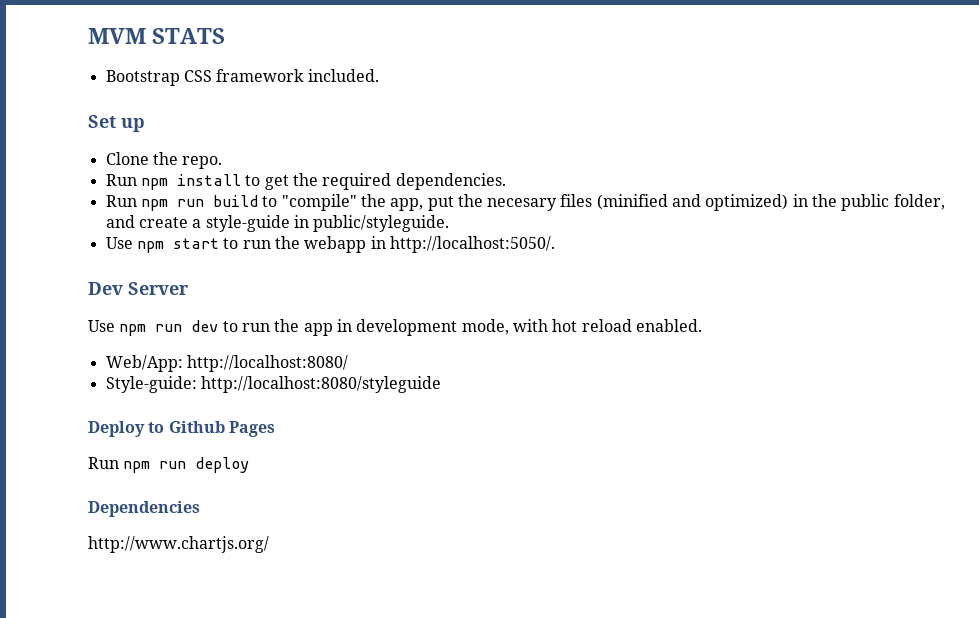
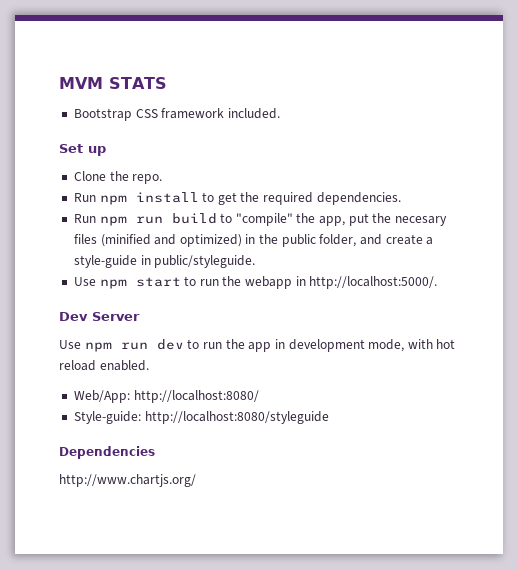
[389,236,555,253] http://localhost:5050/. -> [309,276,438,289] http://localhost:5000/.
[88,421,275,437] [88,457,250,473] // Deploy to Github Pages // Run npm run deploy -> (329, 417) none

